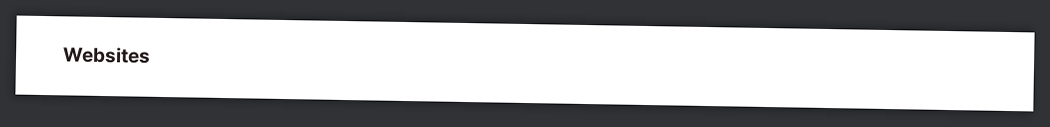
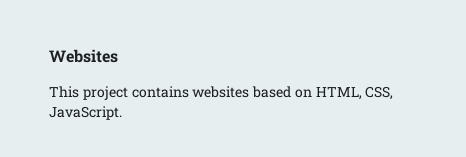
(151, 55) none -> [49,86,394,100] [49,106,122,120] // This project contains websites based on HTML, CSS, JavaScript.

